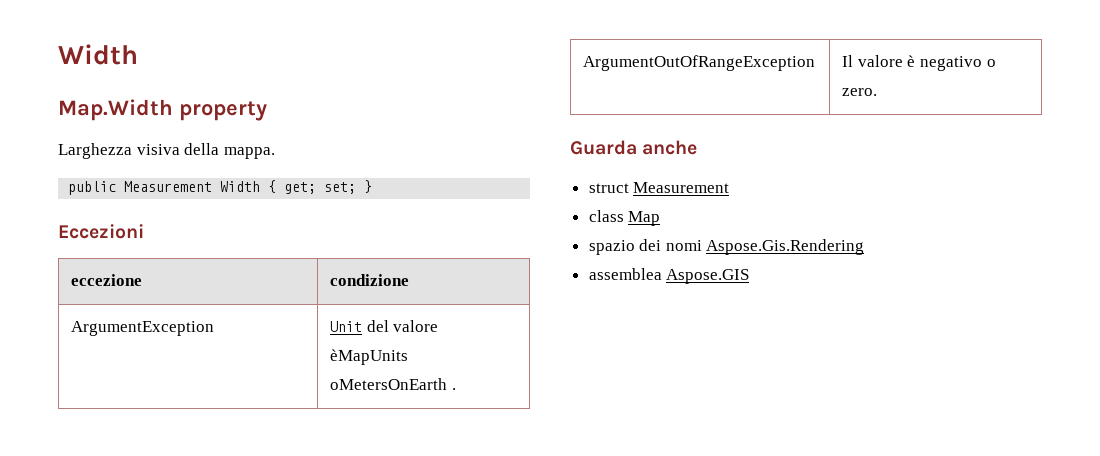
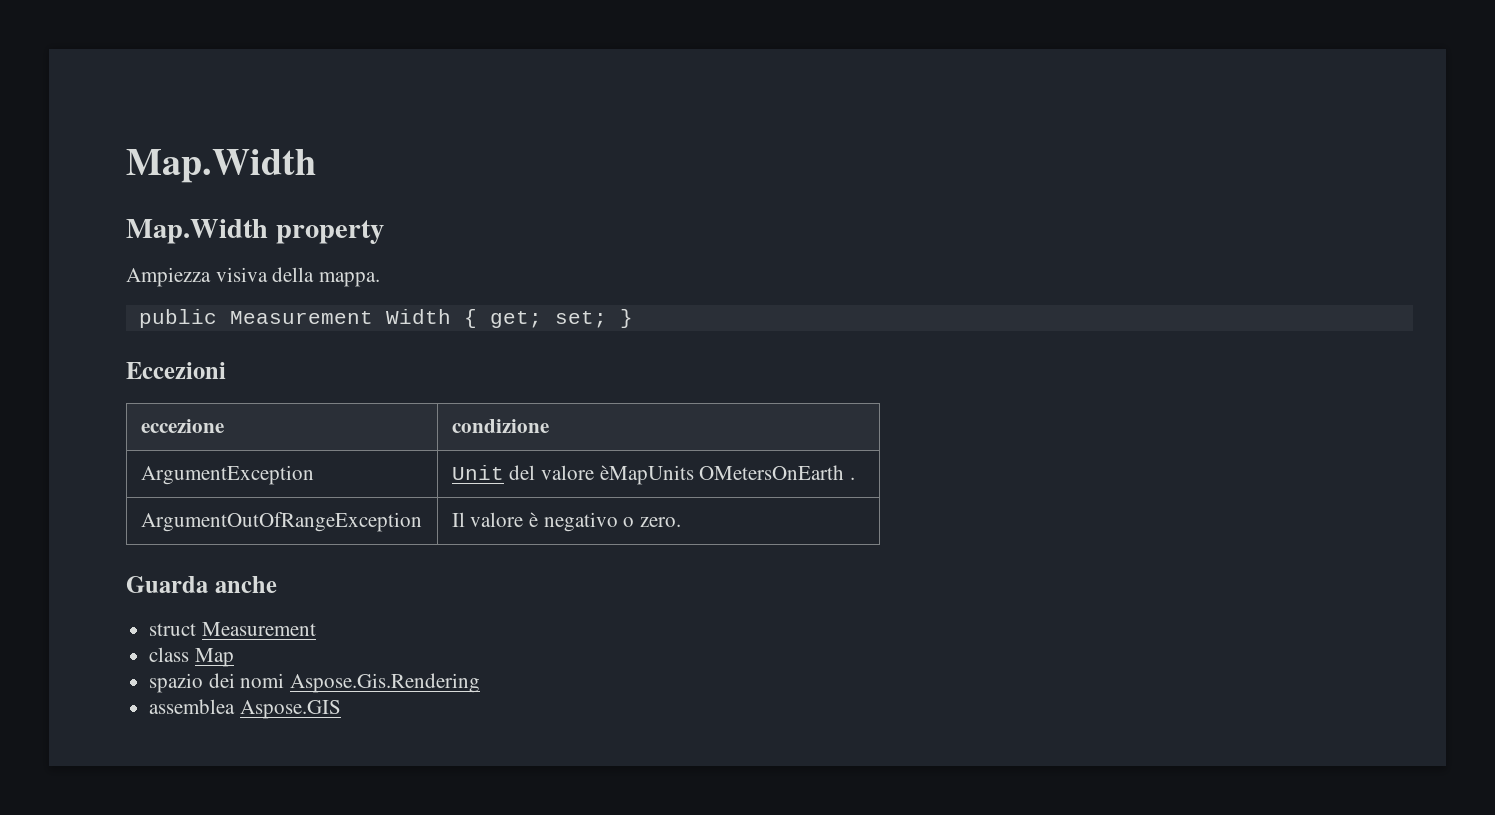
[58,44,138,65] Width -> [126,149,316,183] Map.Width
[58,143,132,159] Larghezza -> [126,267,211,287] Ampiezza
[330,378,448,390] oMetersOnEarth -> [699,465,845,480] OMetersOnEarth

